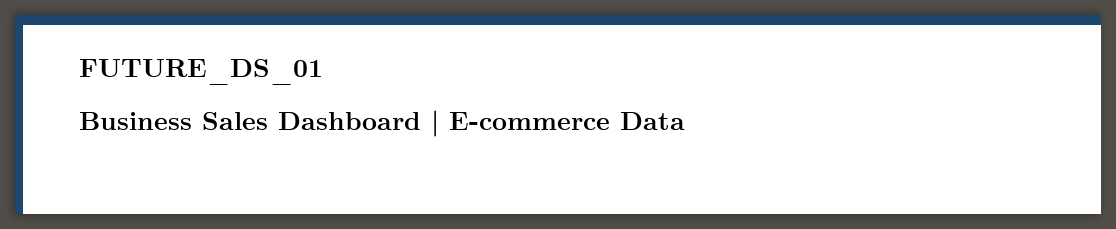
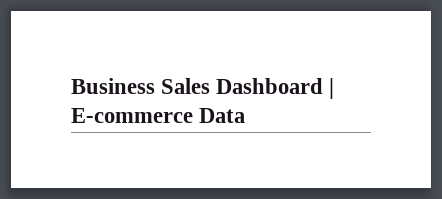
[79,59,323,85] FUTURE_DS_01 // -> (71, 86) none

